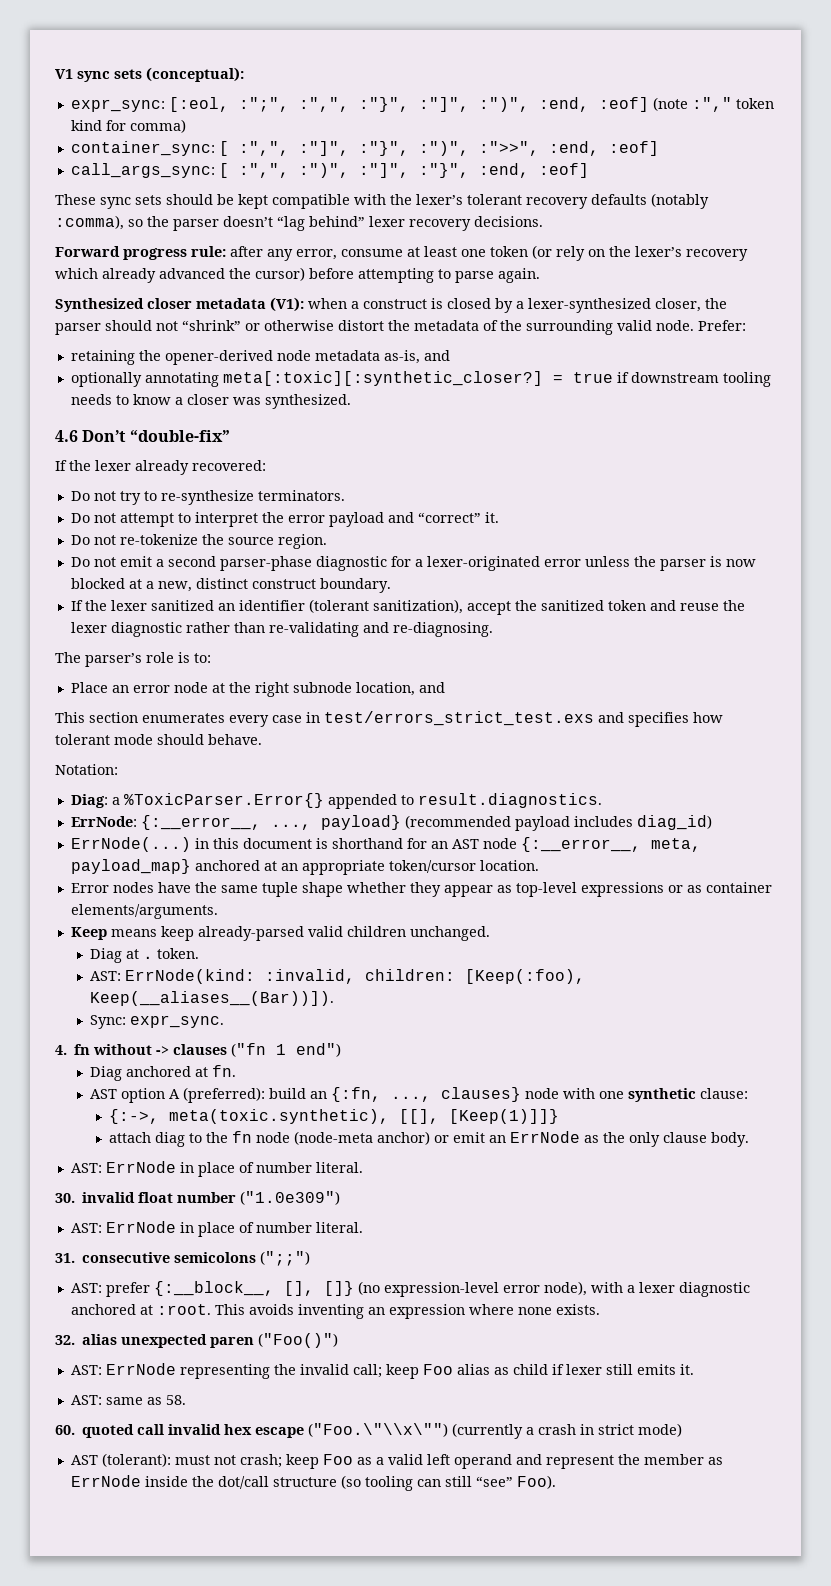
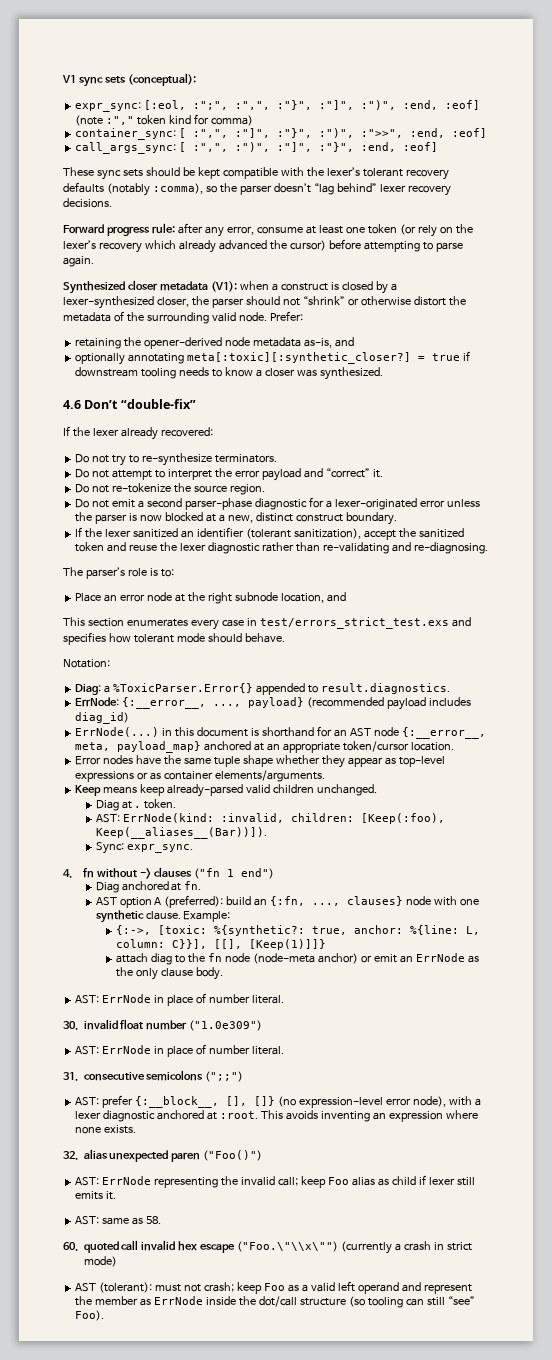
[700,1088,749,1099] clause: -> [145,911,231,922] clause. Example:
[169,1109,390,1124] meta(toxic.synthetic), -> [157,925,480,936] [115,939,207,949] [toxic: %{synthetic?: true, anchor: %{line: L, column: C}}],

